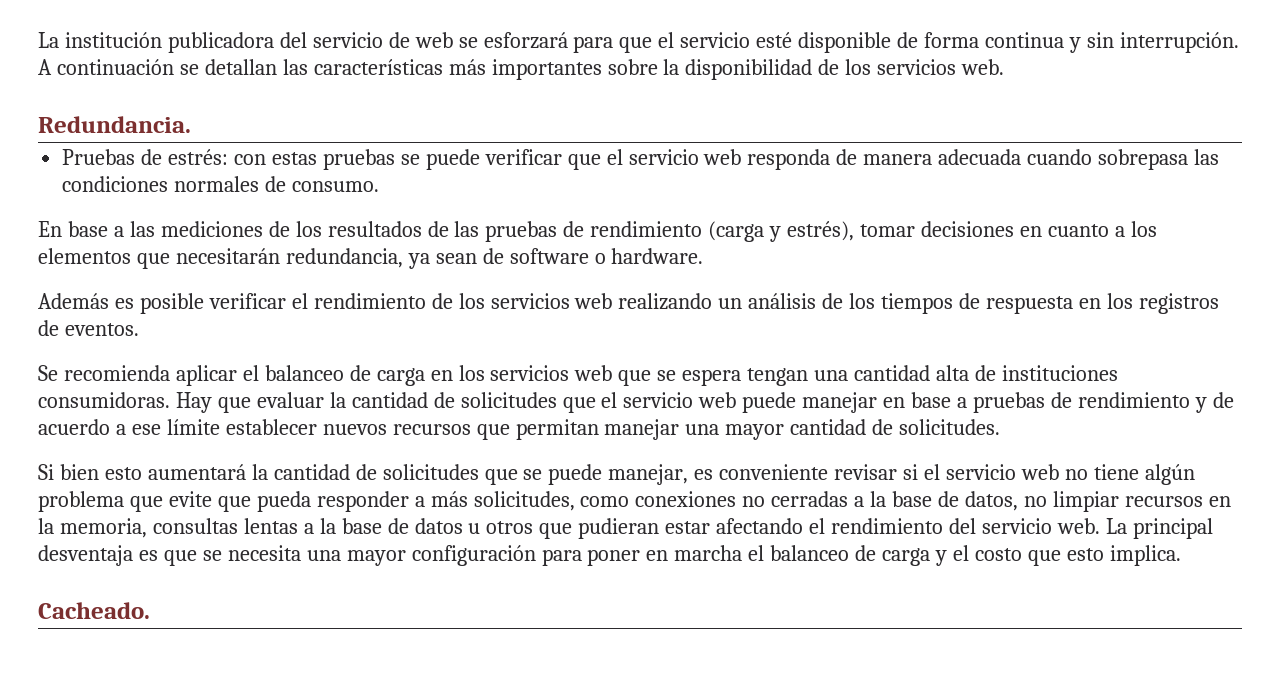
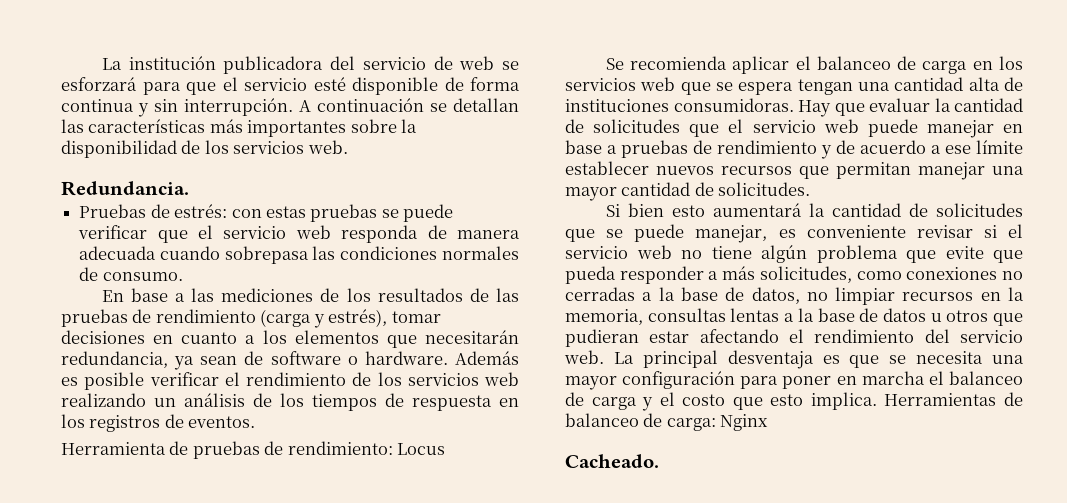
(704, 256) // -> (448, 358) none
(139, 329) none -> [61,441,446,459] // Herramienta de pruebas de rendimiento: Locus
(1181, 555) none -> [884,392,1023,406] [565,413,769,431] Herramientas de balanceo de carga: Nginx

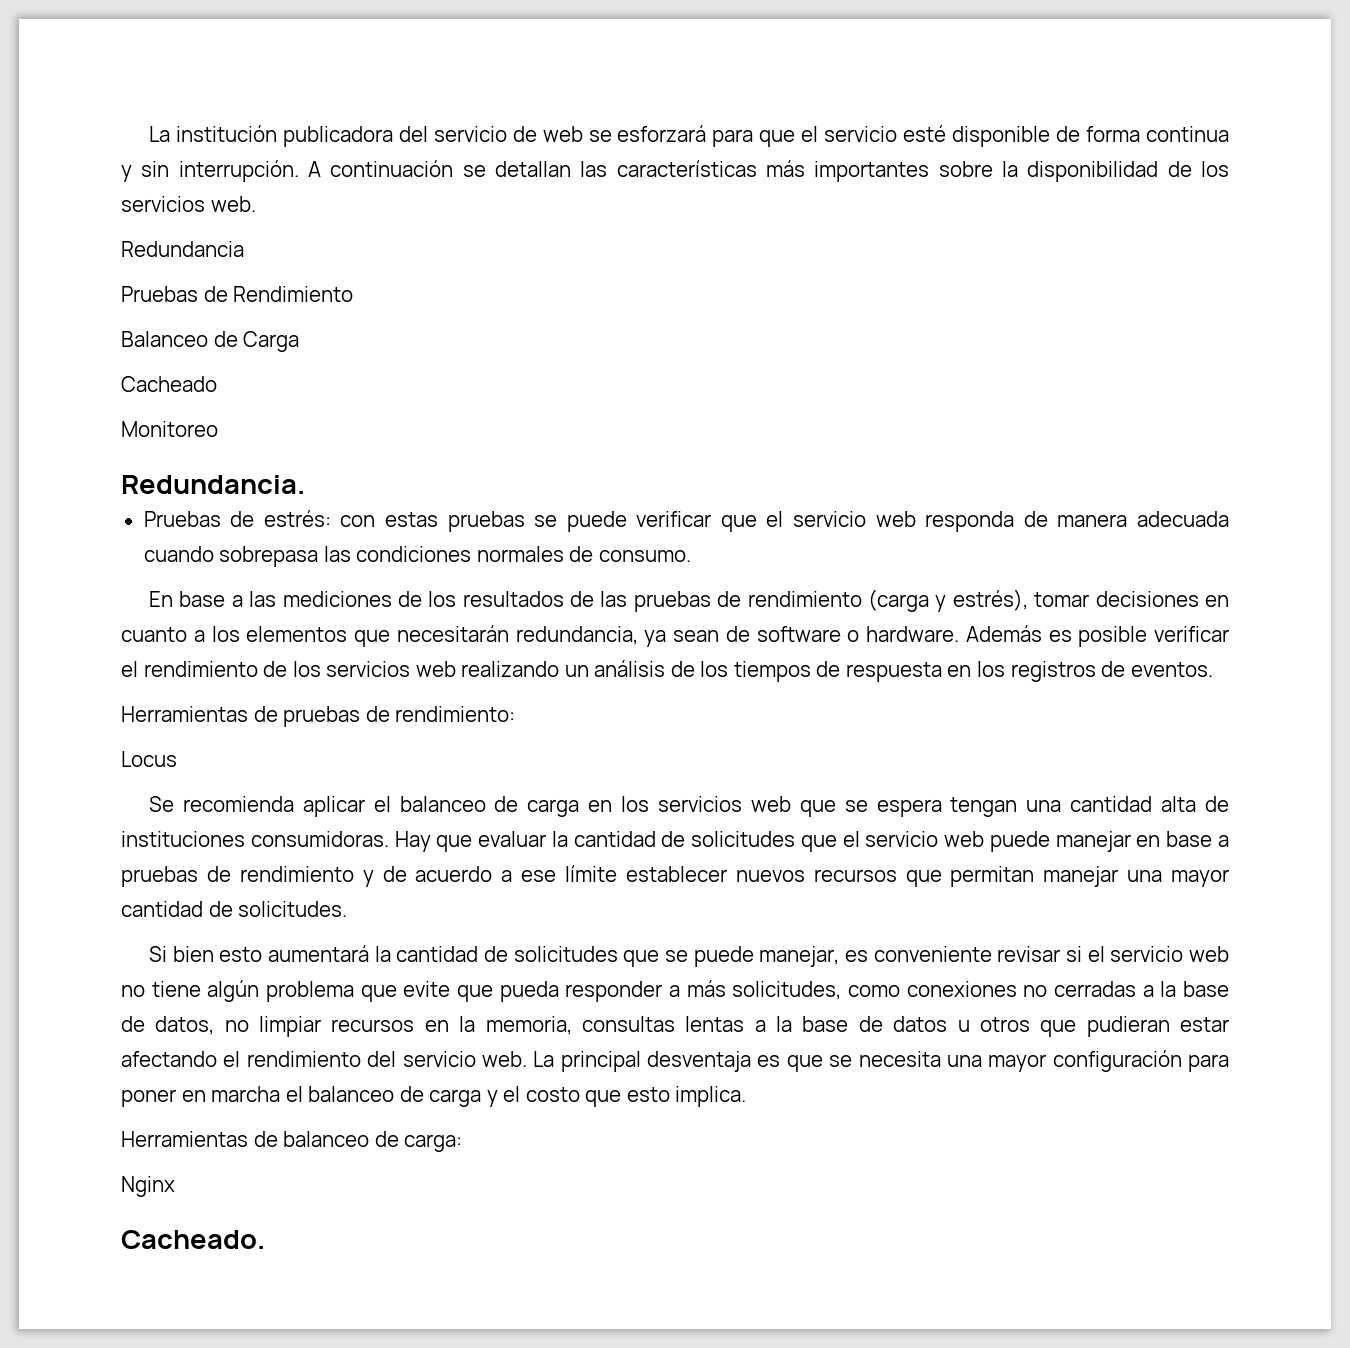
(348, 147) none -> [121,241,244,257] [121,286,354,302] [121,331,300,352] [121,376,217,392] [121,421,218,437] // Redundancia // Pruebas de Rendimiento // Balanceo de Carga // Cacheado // Monitoreo
[61,442,166,455] Herramienta -> [121,706,248,722] Herramientas
(393, 448) none -> (516, 714) //
(877, 401) none -> (747, 1096) //
(716, 424) none -> (463, 1143) //

